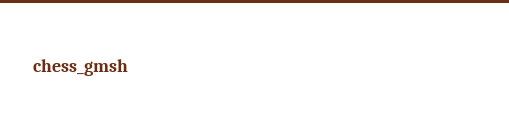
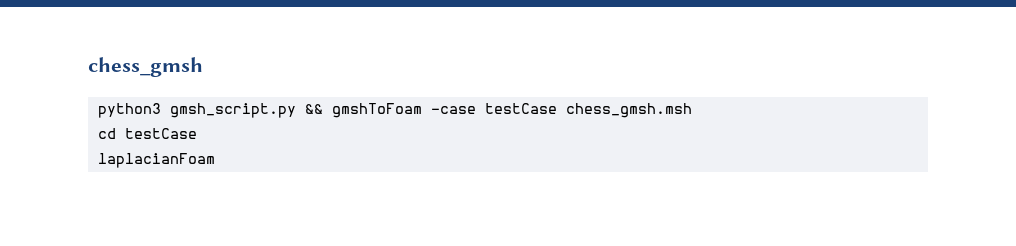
(128, 67) none -> [98,103,693,118] [98,128,198,139] [98,153,216,168] // python3 gmsh_script.py && gmshToFoam -case testCase chess_gmsh.msh // cd testCase // laplacianFoam

